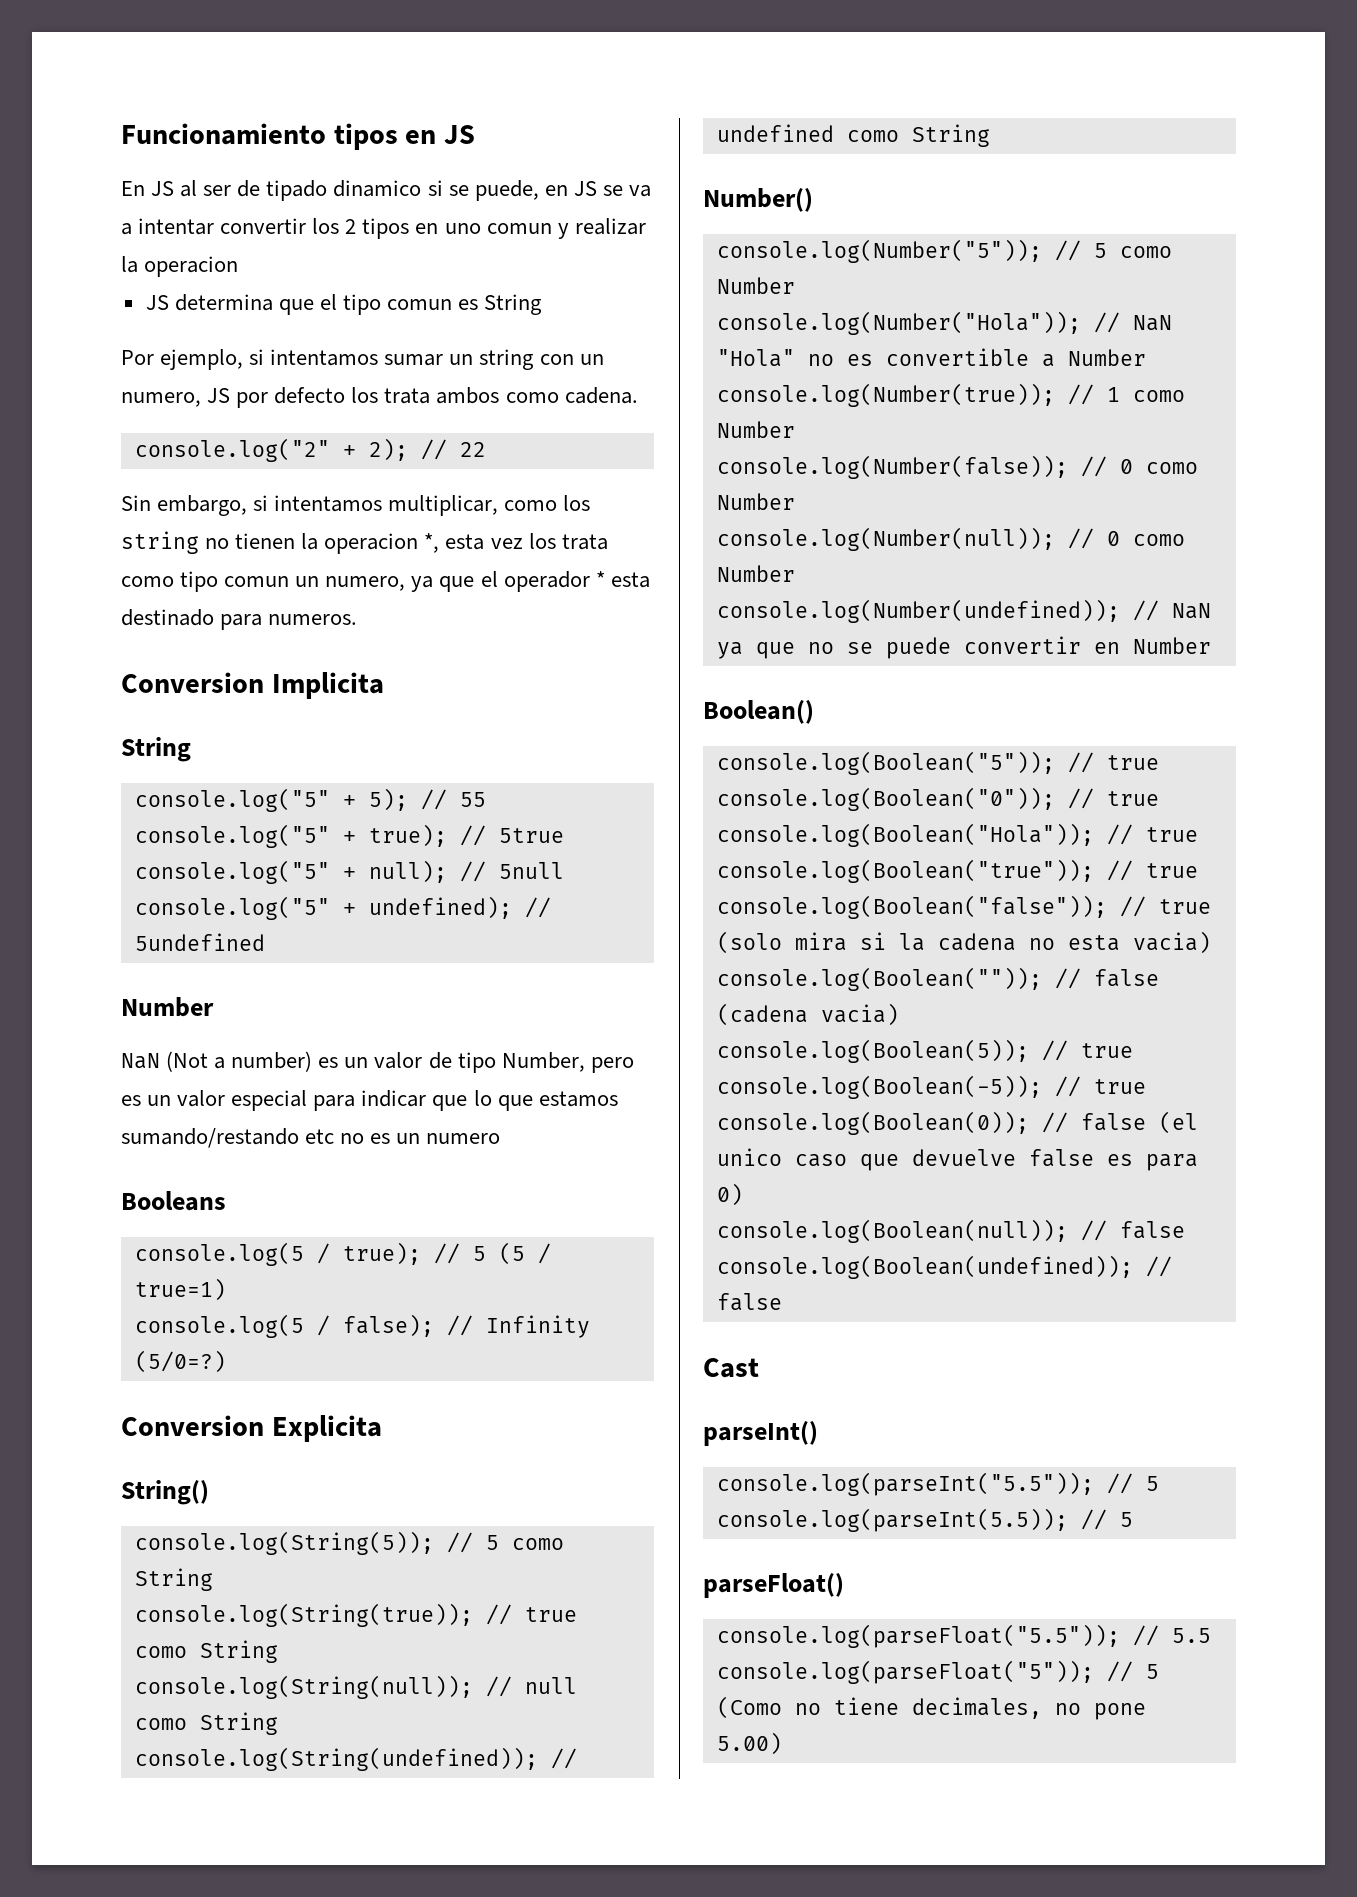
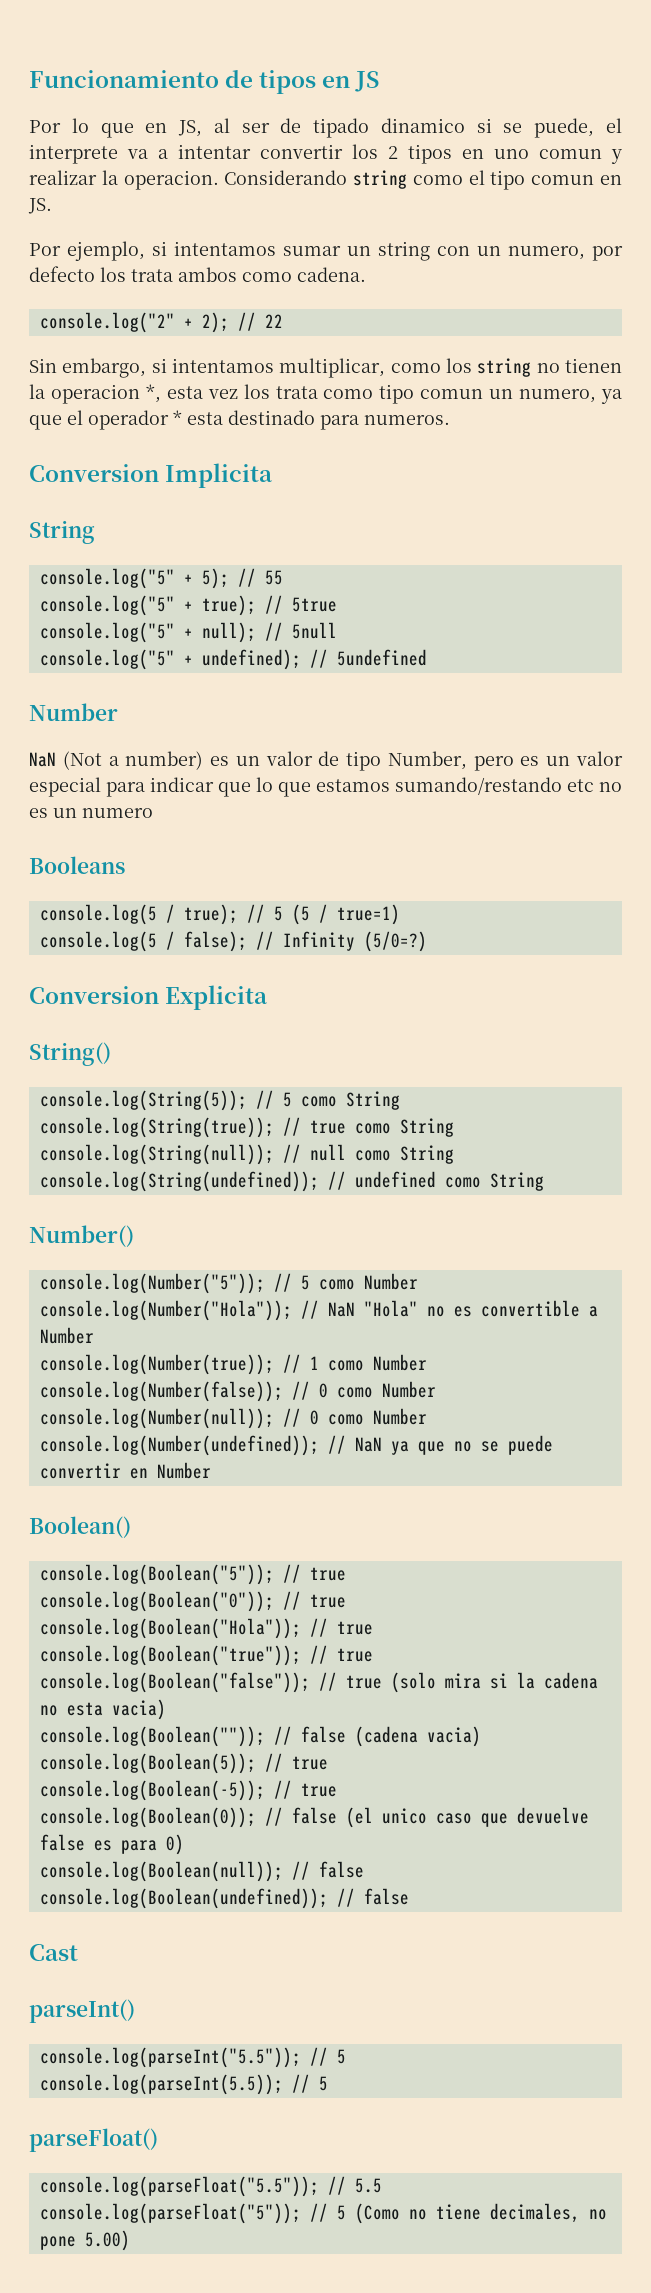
(326, 134) none -> [225,70,254,88] de
[121,181,175,196] En JS -> [29,118,203,138] Por lo que en JS,
[544,181,623,196] en JS se -> [606,118,622,133] [29,144,118,164] el interprete
[144,256,239,277] [145,294,314,315] operacion // JS determina que -> [123,170,463,190] operacion. Considerando string como
[458,294,543,315] es String -> [600,175,622,185] [28,198,52,214] en JS.
[207,388,231,403] JS -> (585, 253) none

